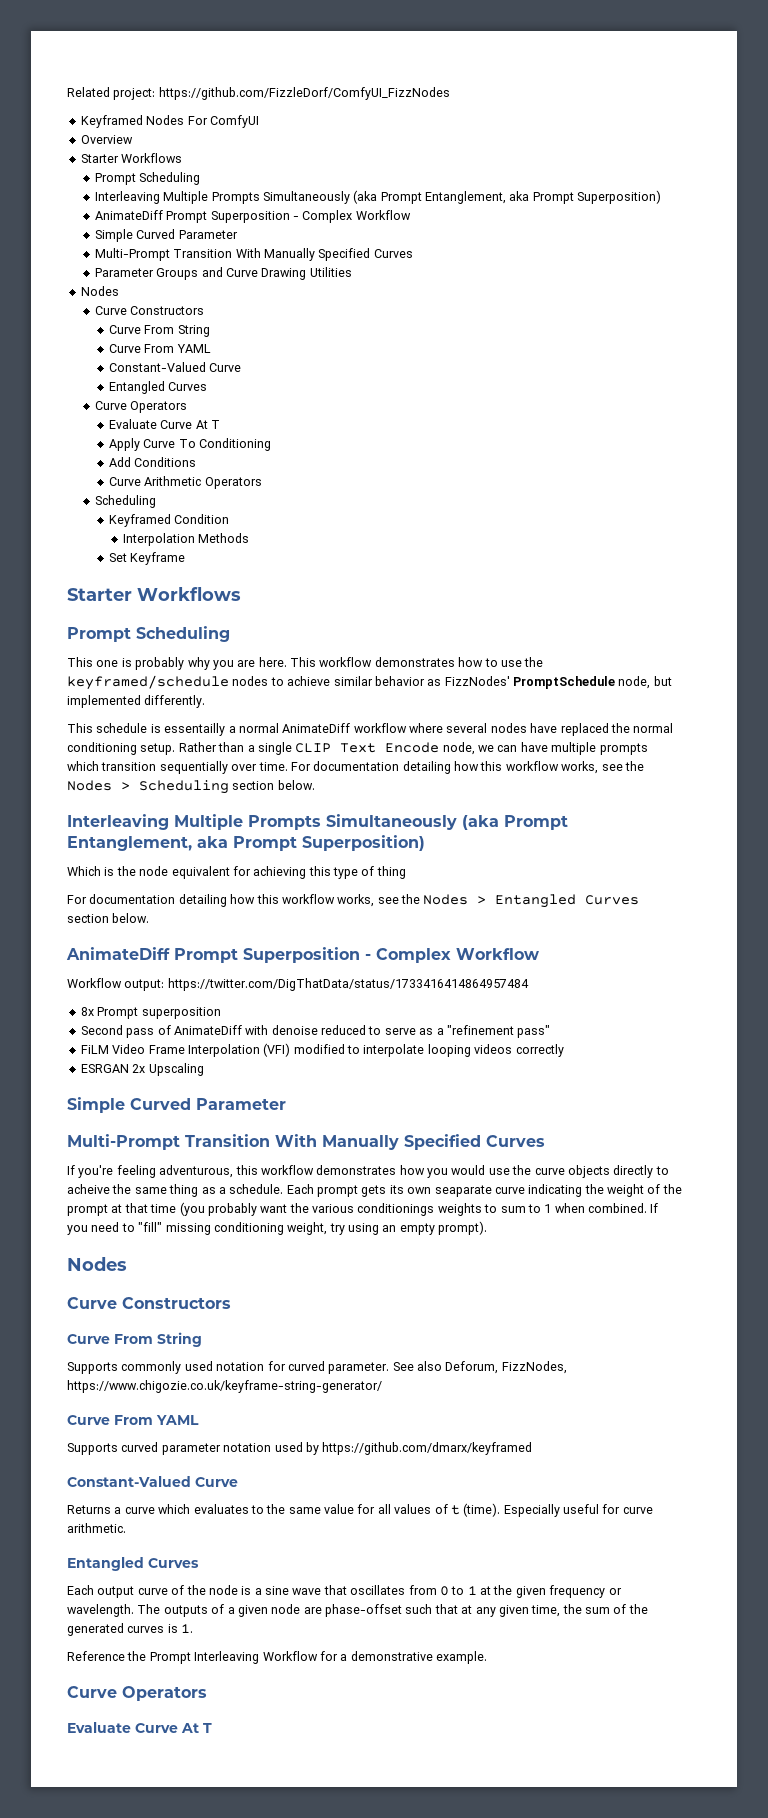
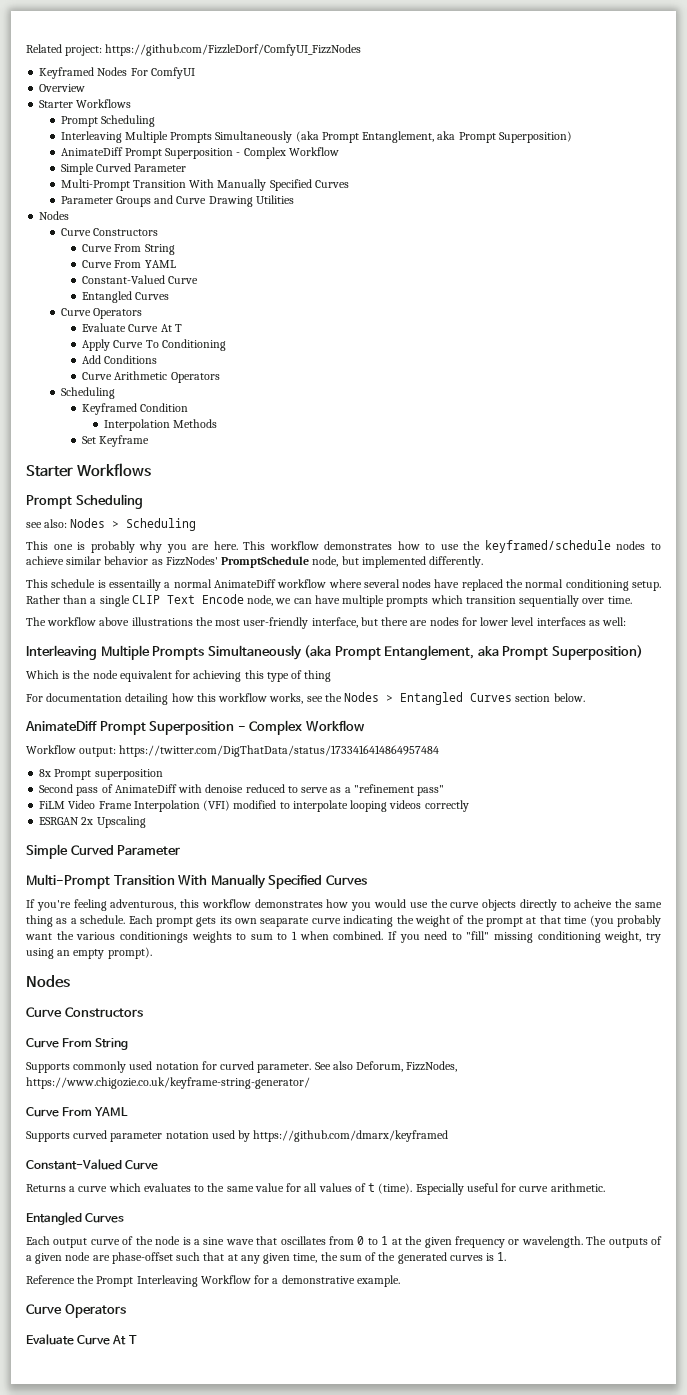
(230, 634) none -> [26,518,197,531] // see also: Nodes > Scheduling
[290,761,644,774] [67,780,315,794] For documentation detailing how this workflow works, see the Nodes > Scheduling section below. -> [26,617,627,629] // The workflow above illustrations the most user-friendly interface, but there are nodes for lower level interfaces as well:

